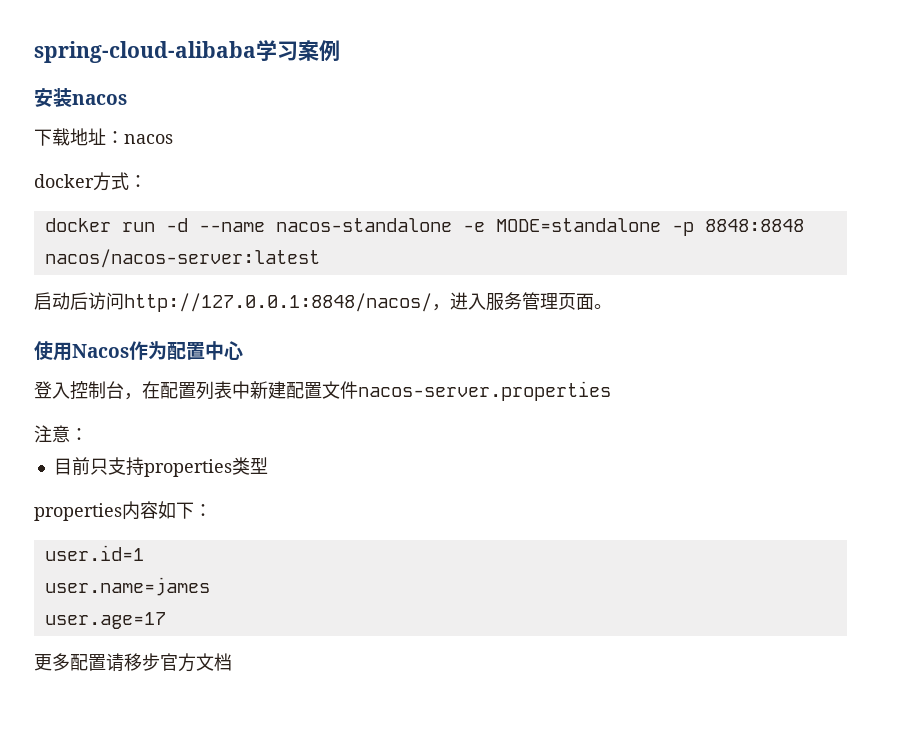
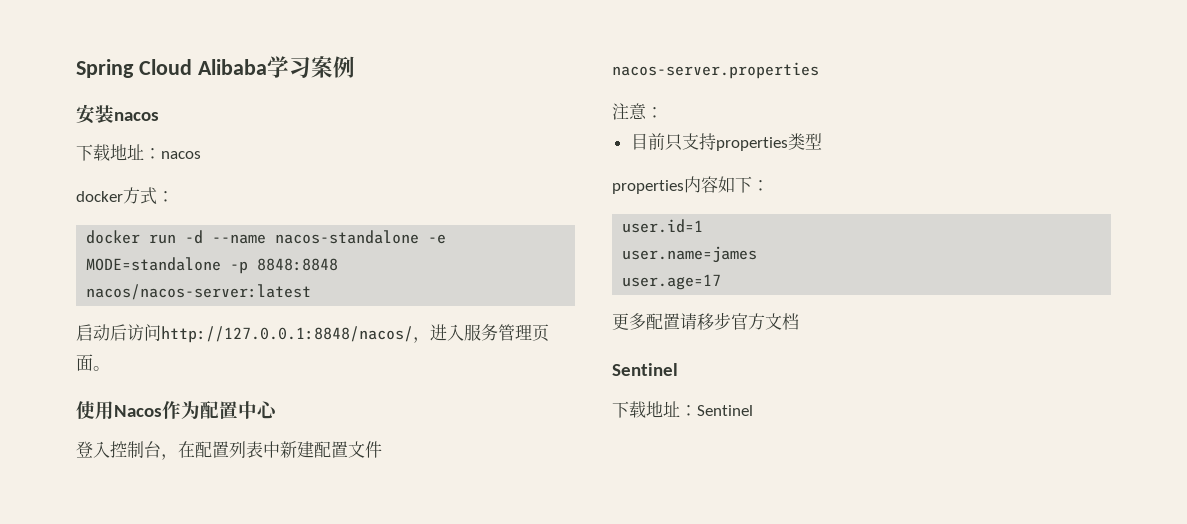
[34,41,256,63] spring-cloud-alibaba -> [76,59,267,78] Spring Cloud Alibaba
(232, 662) none -> [612,363,678,376] [612,401,753,418] // Sentinel // 下载地址：Sentinel

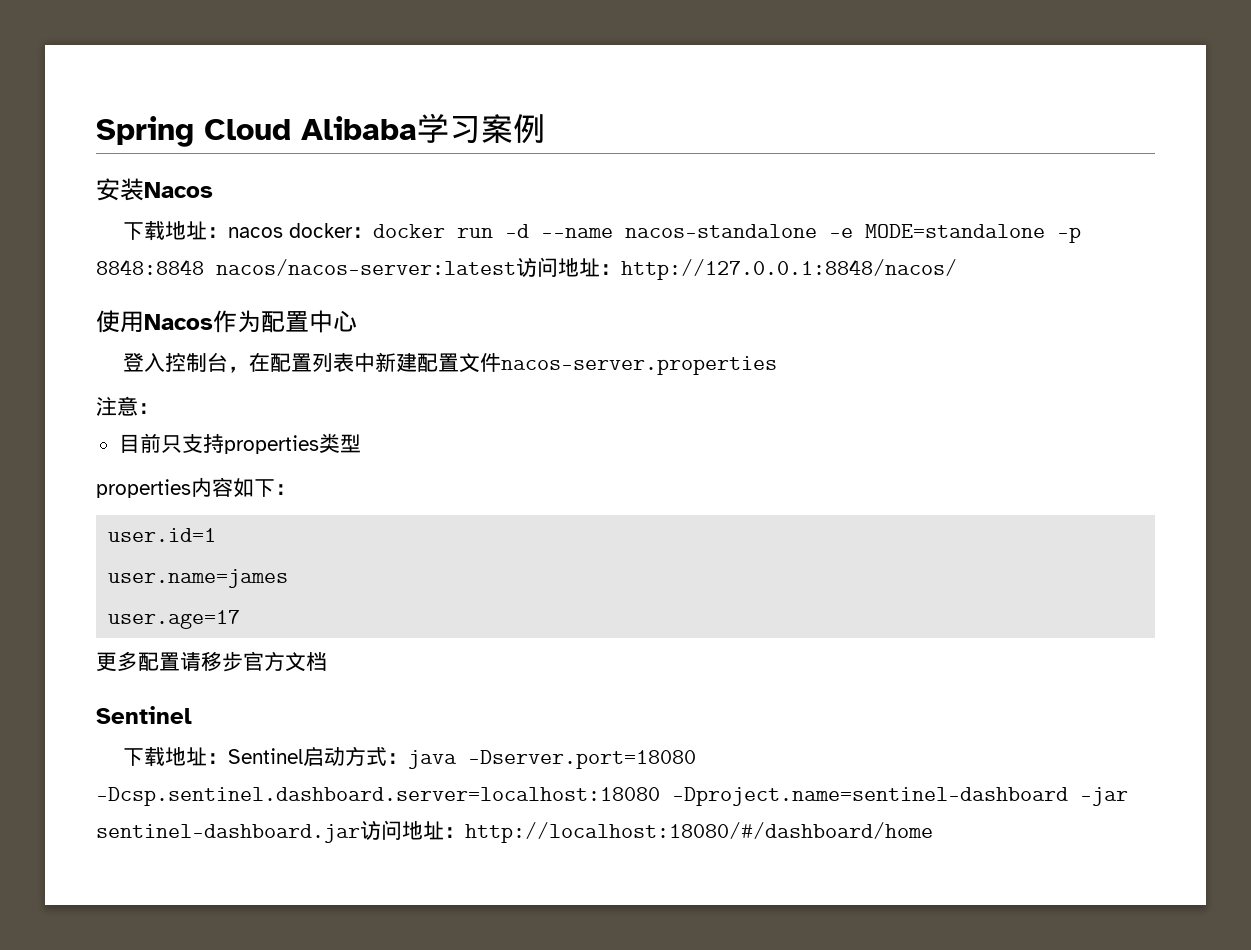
[114,112,159,121] nacos -> [144,182,213,198] Nacos
[76,187,174,205] // docker方式： // -> [289,223,374,238] docker：
[76,324,161,341] // 启动后访问 -> [516,257,621,277] 访问地址：
[413,324,549,343] [76,354,110,371] ，进入服务管理页面。 -> (957, 269) none
(753, 410) none -> [303,746,697,769] [96,787,1128,806] [96,820,933,843] 启动方式：java -Dserver.port=18080 -Dcsp.sentinel.dashboard.server=localhost:18080 -Dproject.name=sentinel-dashboard -jar sentinel-dashboard.jar访问地址：http://localhost:18080/#/dashboard/home

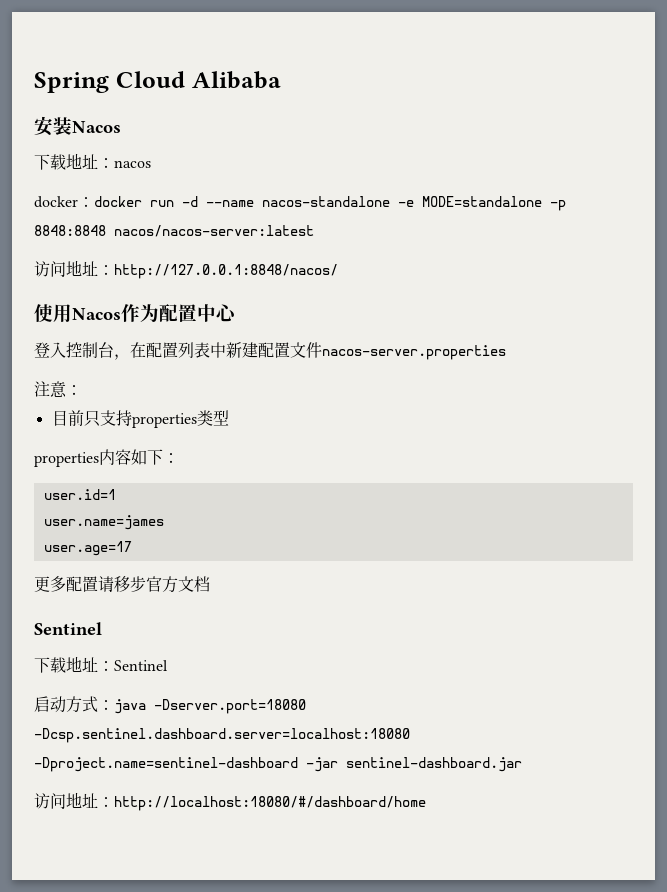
[417,113,545,144] 学习案例 -> (281, 80) none
(284, 232) none -> (151, 164) //
(516, 267) none -> (314, 231) //
(304, 756) none -> (168, 665) //
(360, 833) none -> (522, 764) //

